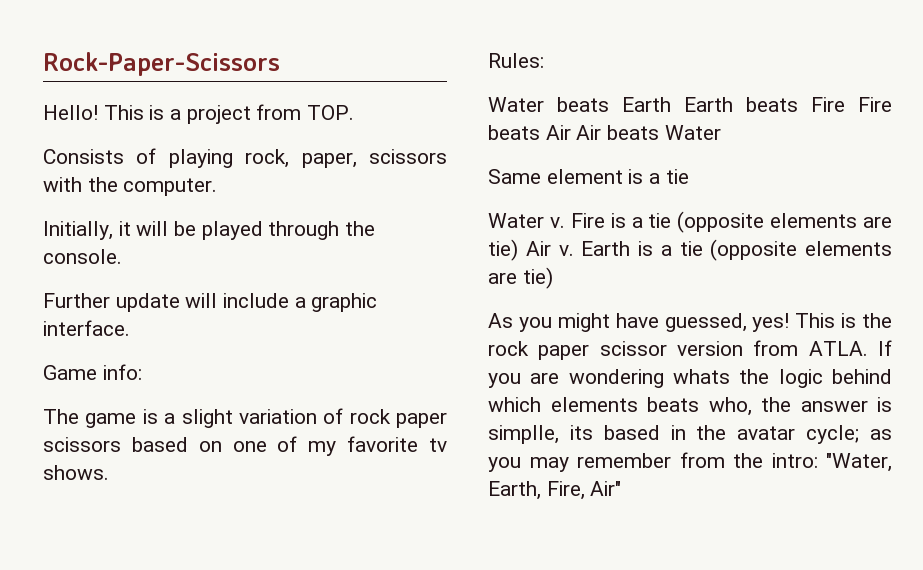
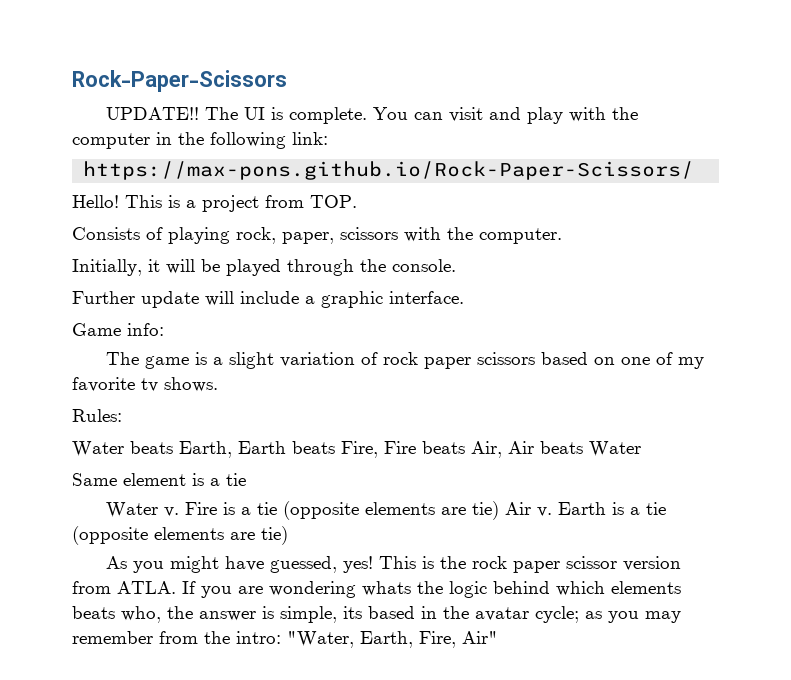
(280, 64) none -> [106,107,639,124] [72,132,328,149] [83,161,695,180] // UPDATE!! The UI is complete. You can visit and play with the computer in the following link: // https://max-pons.github.io/Rock-Paper-Scissors/
[622,97,671,112] Earth -> [179,441,232,458] Earth,
[811,97,845,112] Fire -> [341,441,378,458] Fire,
[545,125,571,140] Air -> [471,441,502,458] Air,
[488,425,559,444] simplle, -> [280,606,337,623] simple,

